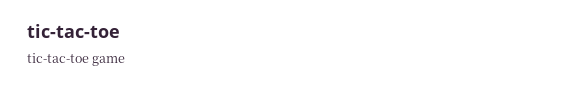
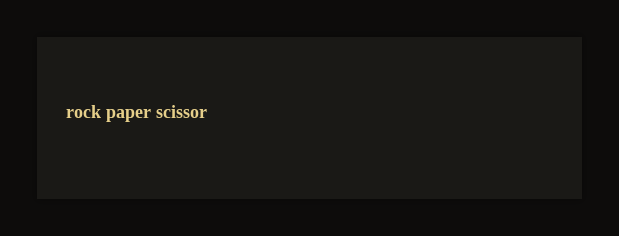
[27,24,120,38] [27,53,126,66] tic-tac-toe // tic-tac-toe game -> [66,105,207,122] rock paper scissor

